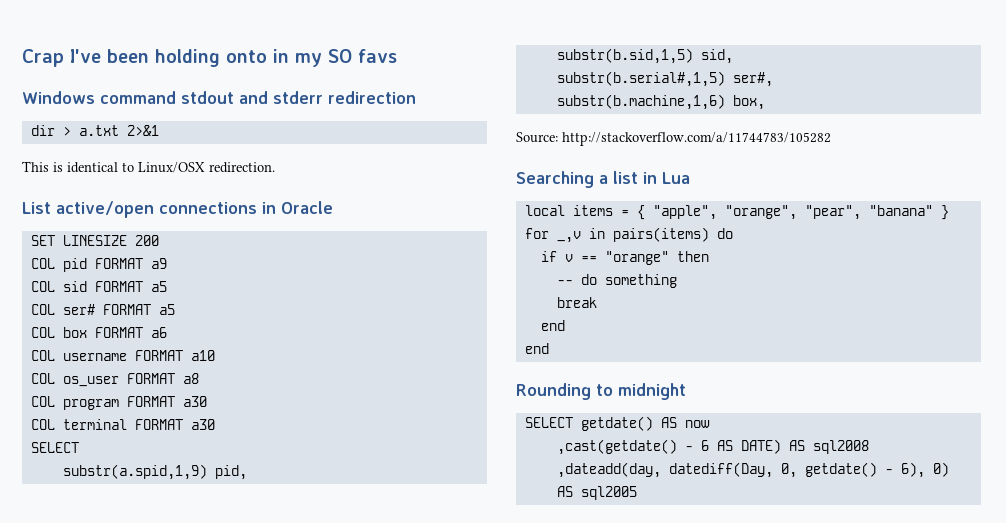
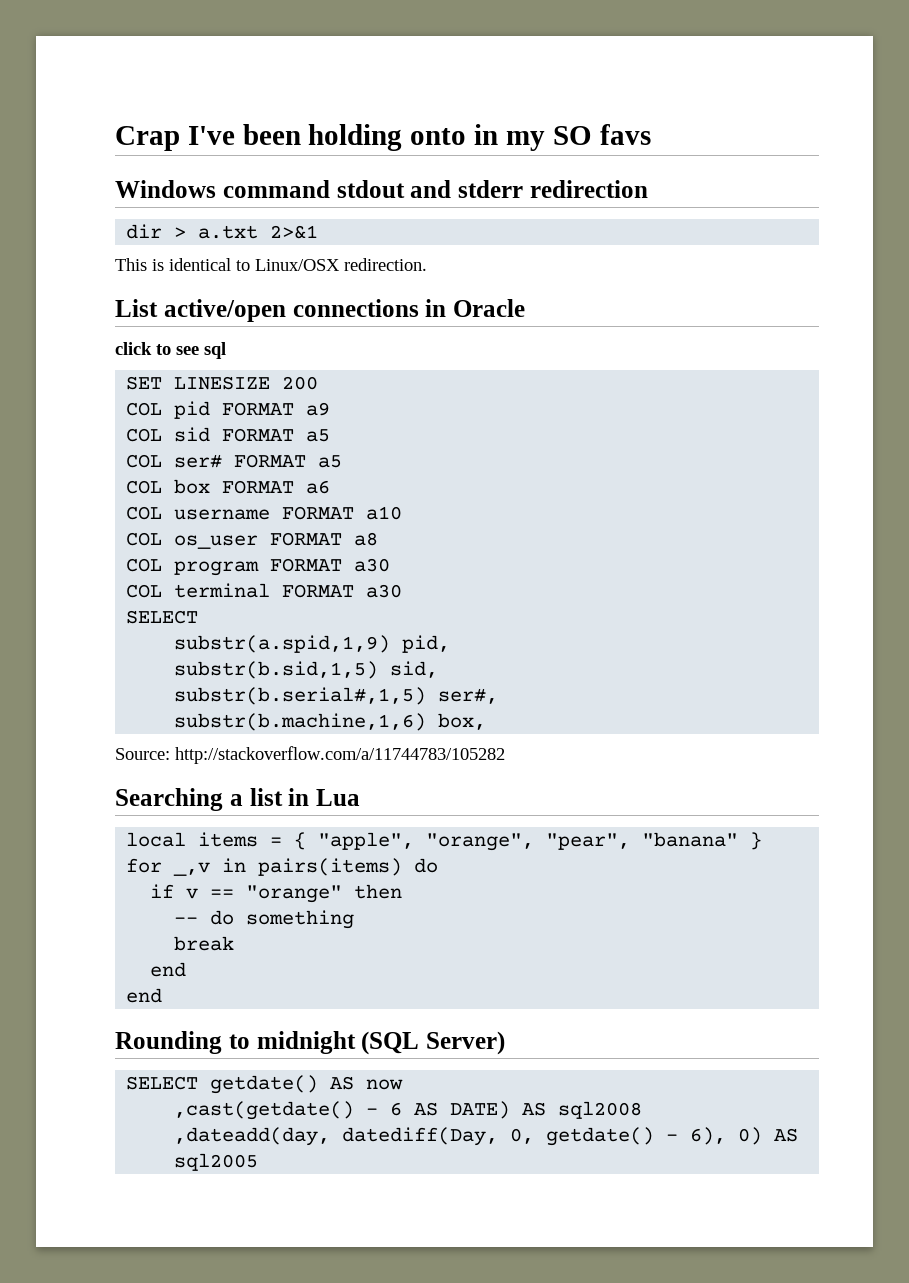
(333, 207) none -> [115,342,226,359] // click to see sql
(686, 391) none -> [361,1031,505,1055] (SQL Server)

